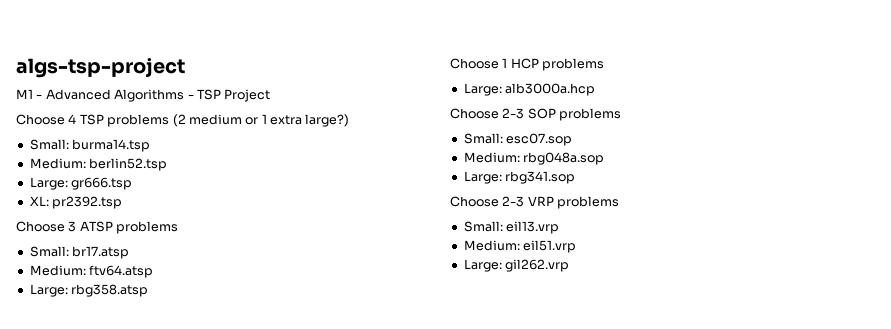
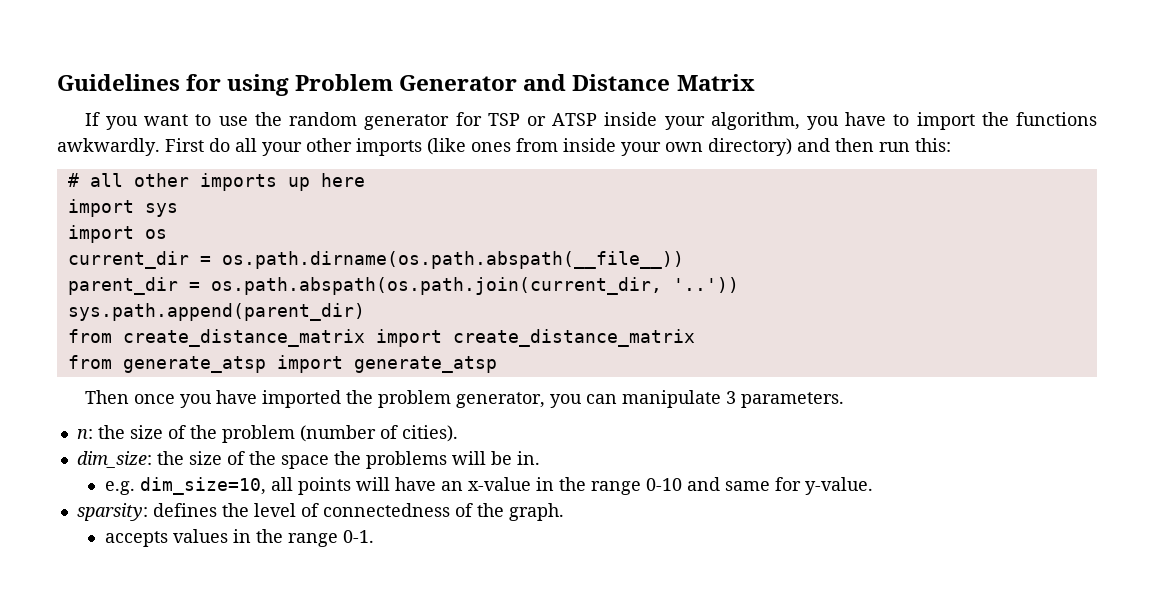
[16,57,185,78] [16,89,271,102] [16,114,350,127] [29,139,151,152] [29,158,168,171] [29,177,133,190] [29,196,123,209] [16,221,179,234] [29,246,130,259] [29,265,154,278] [29,284,149,297] [450,58,605,71] [463,83,596,96] [450,108,622,121] [463,133,573,146] [463,152,605,165] [463,171,576,184] [450,196,620,209] [463,221,560,234] [463,240,577,253] [463,259,570,272] algs-tsp-project // M1 - Advanced Algorithms - TSP Project // Choose 4 TSP problems (2 medium or 1 extra large?) // Small: burma14.tsp // Medium: berlin52.tsp // Large: gr666.tsp // XL: pr2392.tsp // Choose 3 ATSP problems // Small: br17.atsp // Medium: ftv64.atsp // Large: rbg358.atsp // Choose 1 HCP problems // Large: alb3000a.hcp // Choose 2-3 SOP problems // Small: esc07.sop // Medium: rbg048a.sop // Large: rbg341.sop // Choose 2-3 VRP problems // Small: eil13.vrp // Medium: eil51.vrp // Large: gil262.vrp -> [57,74,755,96] [84,112,1097,130] [57,138,951,156] [67,173,365,191] [67,199,178,217] [67,225,167,243] [67,251,684,269] [67,277,739,295] [67,303,365,321] [67,329,695,347] [67,355,497,373] [84,390,844,408] [76,425,458,443] [76,451,540,469] [104,477,873,495] [76,503,564,521] [104,529,374,547] Guidelines for using Problem Generator and Distance Matrix // If you want to use the random generator for TSP or ATSP inside your algorithm, you have to import the functions awkwardly. First do all your other imports (like ones from inside your own directory) and then run this: // # all other imports up here // import sys // import os // current_dir = os.path.dirname(os.path.abspath(__file__)) // parent_dir = os.path.abspath(os.path.join(current_dir, '..')) // sys.path.append(parent_dir) // from create_distance_matrix import create_distance_matrix // from generate_atsp import generate_atsp // Then once you have imported the problem generator, you can manipulate 3 parameters. // n: the size of the problem (number of cities). // dim_size: the size of the space the problems will be in. // e.g. dim_size=10, all points will have an x-value in the range 0-10 and same for y-value. // sparsity: defines the level of connectedness of the graph. // accepts values in the range 0-1.

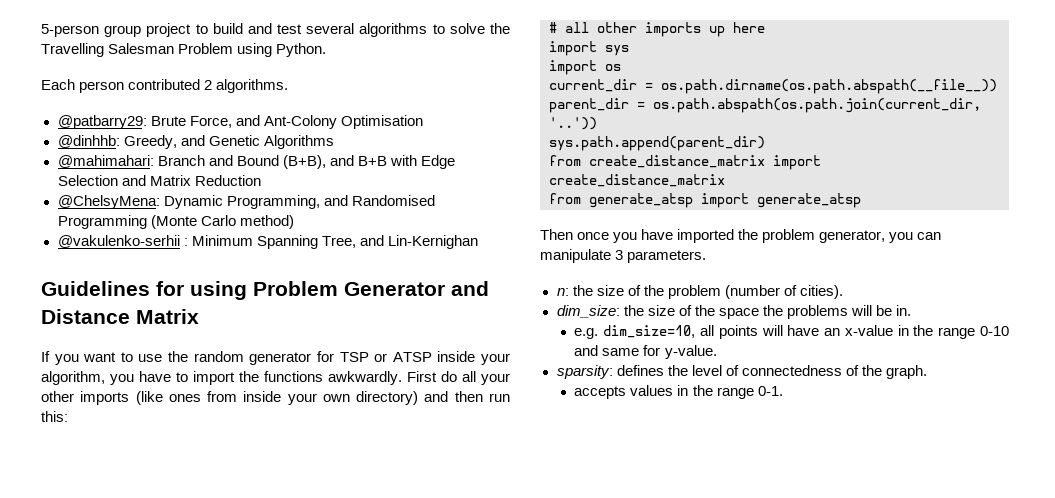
(57, 82) none -> [41,23,511,37] [41,43,327,57] [41,79,289,93] [57,115,423,129] [57,135,334,149] [57,155,455,169] [57,175,261,186] [57,195,435,209] [57,215,294,229] [57,235,478,249] 5-person group project to build and test several algorithms to solve the Travelling Salesman Problem using Python. // Each person contributed 2 algorithms. // @patbarry29: Brute Force, and Ant-Colony Optimisation // @dinhhb: Greedy, and Genetic Algorithms // @mahimahari: Branch and Bound (B+B), and B+B with Edge Selection and Matrix Reduction // @ChelsyMena: Dynamic Programming, and Randomised Programming (Monte Carlo method) // @vakulenko-serhii : Minimum Spanning Tree, and Lin-Kernighan //

